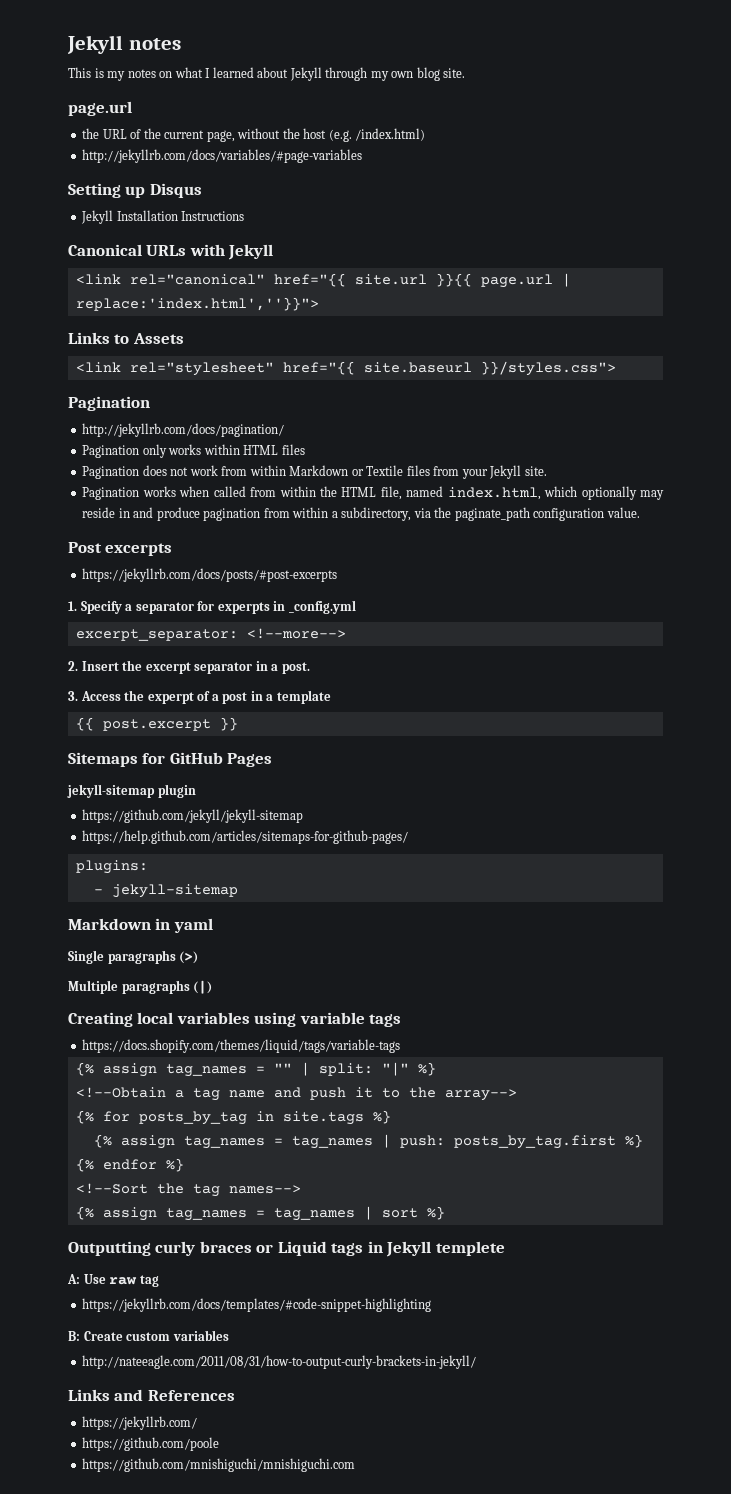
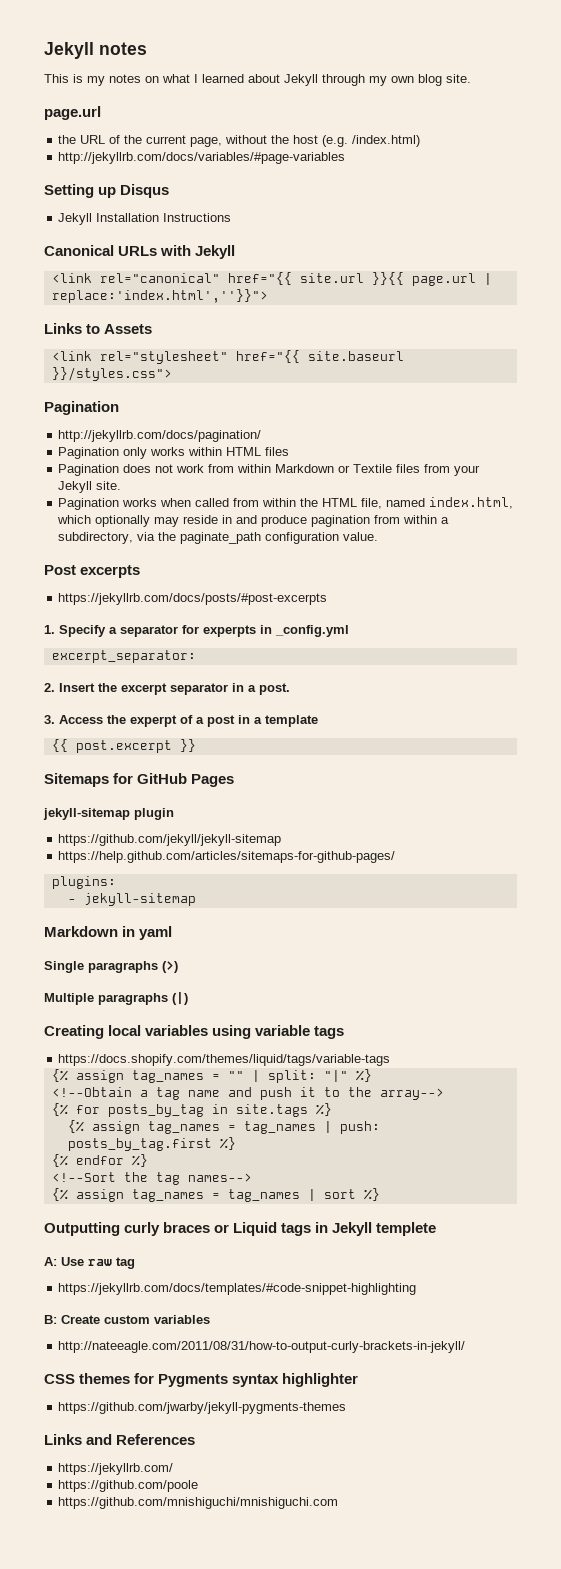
[246,628,346,639] <!--more--> -> (196, 656) none
(477, 1362) none -> [44,1373,359,1387] [58,1402,347,1414] // CSS themes for Pygments syntax highlighter // https://github.com/jwarby/jekyll-pygments-themes

